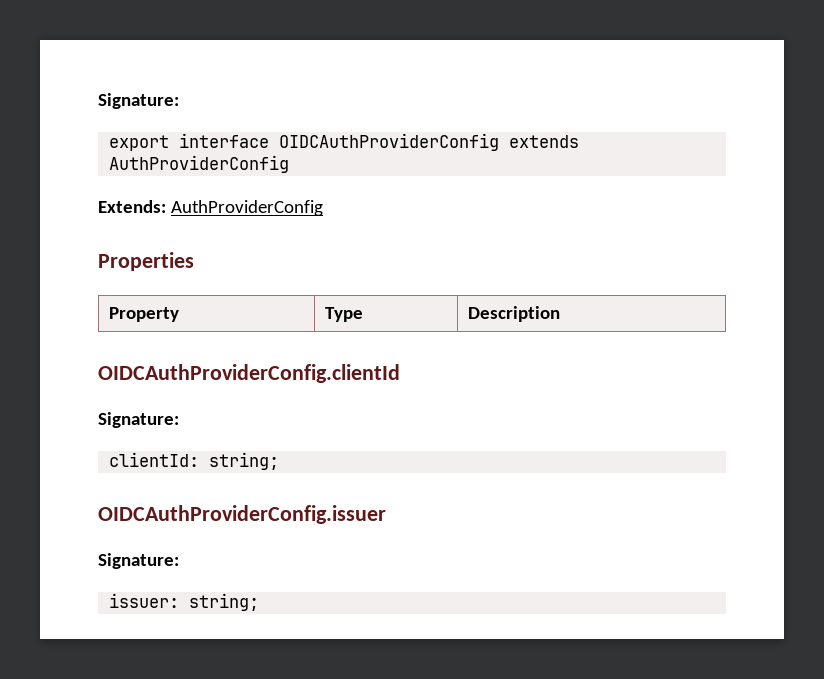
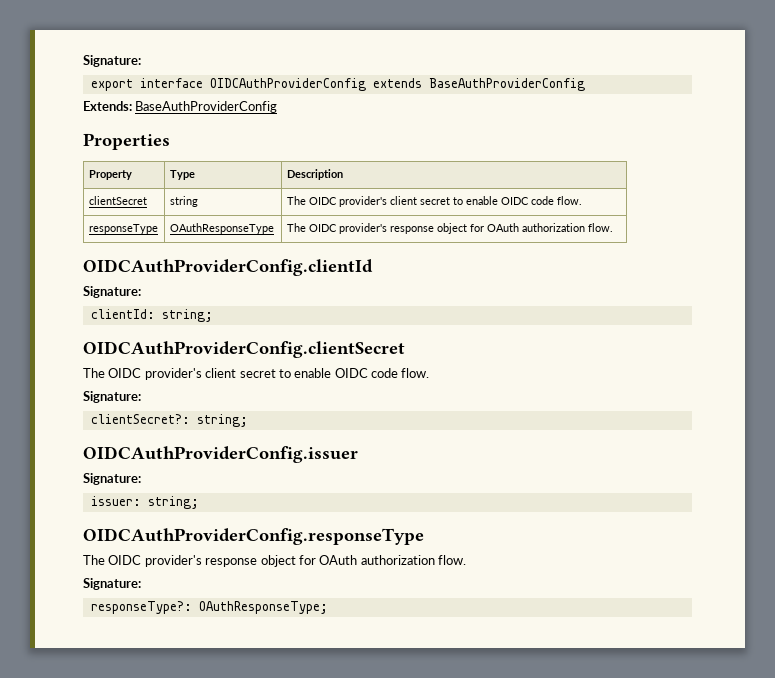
[109,155,290,173] AuthProviderConfig -> [428,78,585,91] BaseAuthProviderConfig
[170,200,323,216] AuthProviderConfig -> [135,101,278,113] BaseAuthProviderConfig
[98,364,400,383] [98,412,179,428] [109,452,280,470] [98,505,386,524] [98,553,179,569] [109,593,260,611] // OIDCAuthProviderConfig.clientId // Signature: // clientId: string; // OIDCAuthProviderConfig.issuer // Signature: // issuer: string; -> [88,196,147,205] [169,196,198,207] [286,196,582,207] [88,224,158,234] [169,223,274,234] [286,223,613,234] [83,259,373,276] [83,286,141,298] [90,309,213,322] [83,341,405,358] [83,368,430,380] [83,391,141,403] [90,414,248,427] [83,446,358,463] [83,473,141,485] [90,496,199,509] [83,528,424,545] [83,555,466,567] [83,578,141,590] [90,601,328,614] // clientSecret | string | The OIDC provider's client secret to enable OIDC code flow. // responseType | OAuthResponseType | The OIDC provider's response object for OAuth authorization flow. // OIDCAuthProviderConfig.clientId // Signature: // clientId: string; // OIDCAuthProviderConfig.clientSecret // The OIDC provider's client secret to enable OIDC code flow. // Signature: // clientSecret?: string; // OIDCAuthProviderConfig.issuer // Signature: // issuer: string; // OIDCAuthProviderConfig.responseType // The OIDC provider's response object for OAuth authorization flow. // Signature: // responseType?: OAuthResponseType;

